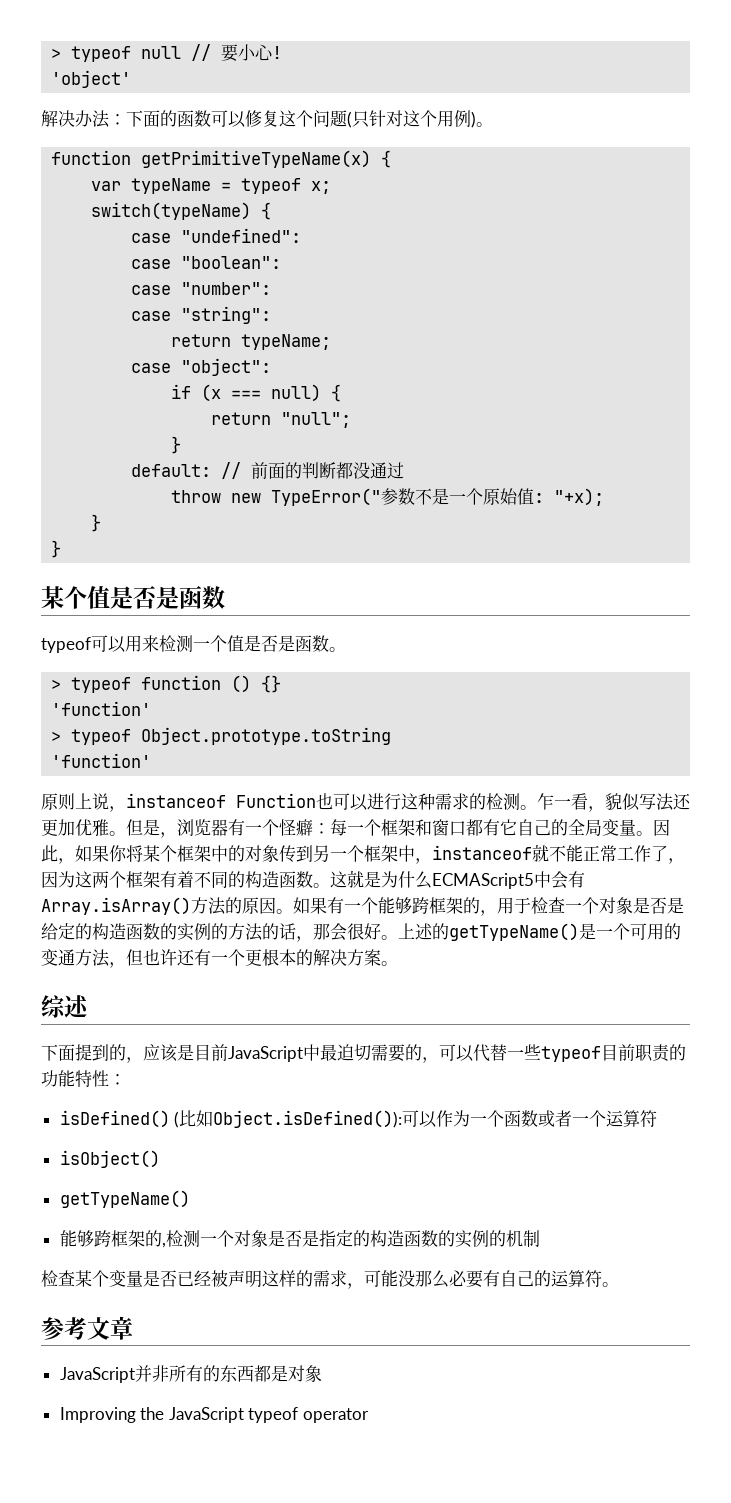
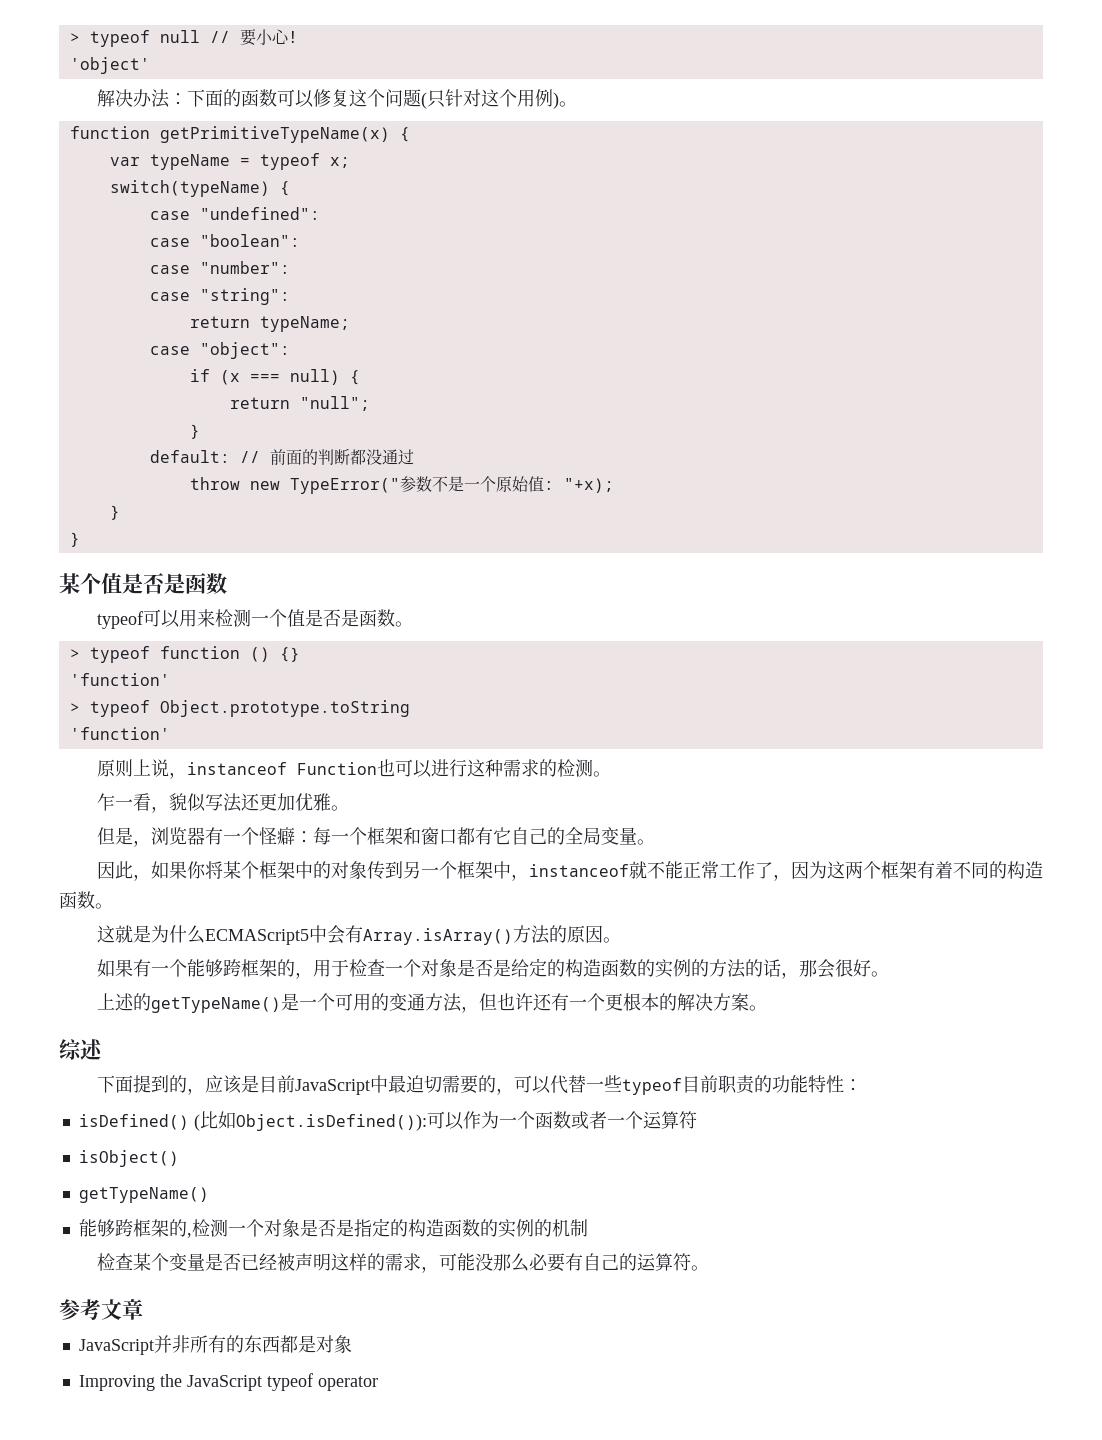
(537, 807) none -> (611, 774) //
(126, 833) none -> (349, 808) //
(653, 833) none -> (655, 842) //
(330, 885) none -> (113, 906) //
(293, 911) none -> (621, 940) //
(398, 937) none -> (889, 974) //

